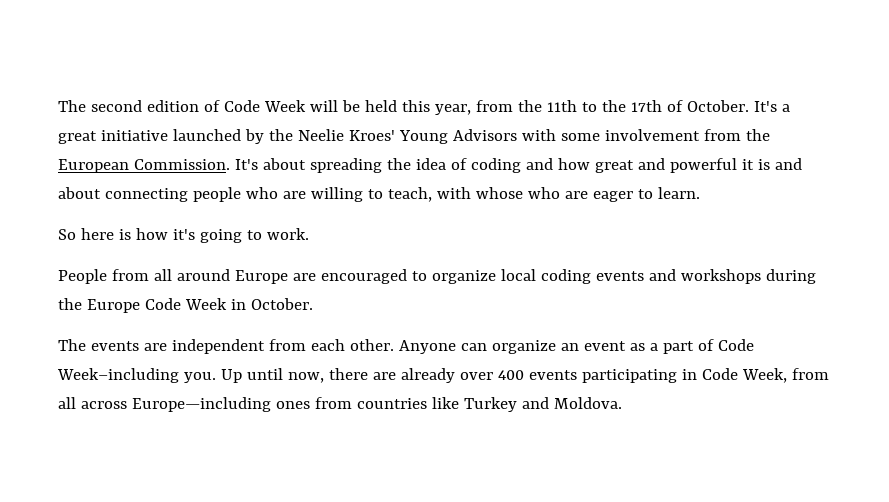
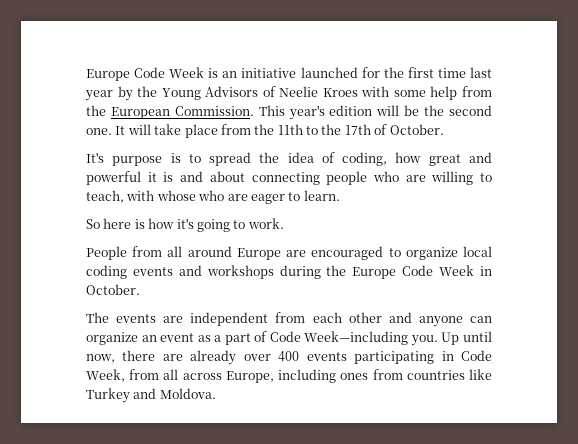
[58,100,471,115] The second edition of Code Week will be held this year, -> [86,67,492,81] [85,86,492,101] [86,105,493,120] [86,124,218,138] Europe Code Week is an initiative launched for the first time last year by the Young Advisors of Neelie Kroes with some help from the European Commission. This year's edition will be the second one. It will take place
[753,101,790,112] [58,129,770,144] [58,158,382,173] It's a great initiative launched by the Neelie Kroes' Young Advisors with some involvement from the European Commission. It's about spreading -> [86,152,252,166] // It's purpose is to spread
[470,158,553,173] coding and -> [342,152,388,166] coding,
[349,339,456,354] other. Anyone -> [348,312,463,327] other and anyone
[57,368,179,383] Week–including -> [304,331,409,345] Week—including
[131,397,271,412] Europe—including -> [225,369,337,383] Europe, including

